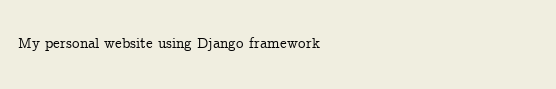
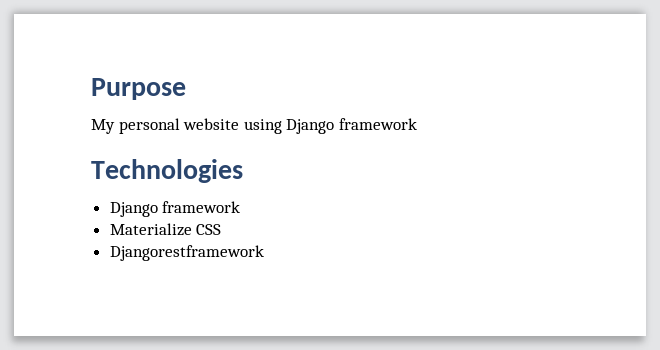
(18, 44) none -> [91,78,186,100] Purpose //
(320, 42) none -> [91,159,243,183] [109,201,241,217] [109,223,222,236] [109,245,264,261] // Technologies // Django framework // Materialize CSS // Djangorestframework

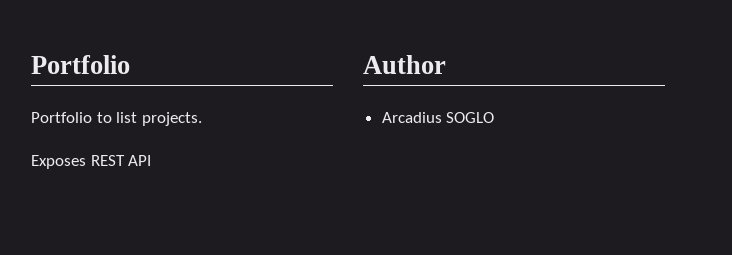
[91,78,186,100] [91,118,417,134] [91,159,243,183] [109,201,241,217] [109,223,222,236] [109,245,264,261] Purpose // My personal website using Django framework // Technologies // Django framework // Materialize CSS // Djangorestframework -> [31,55,130,74] [31,112,202,126] [31,155,152,169] [363,55,446,74] [381,112,495,123] Portfolio // Portfolio to list projects. // Exposes REST API // Author // Arcadius SOGLO

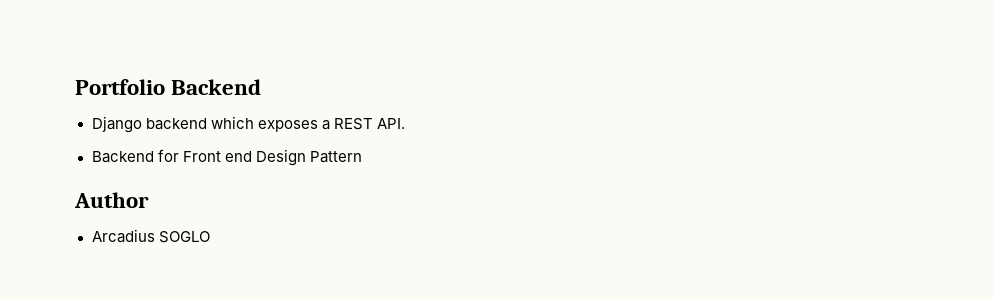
[31,55,130,74] [31,112,202,126] [31,155,152,169] Portfolio // Portfolio to list projects. // Exposes REST API -> [75,79,262,95] [91,116,405,133] [91,149,362,166] Portfolio Backend // Django backend which exposes a REST API. // Backend for Front end Design Pattern

